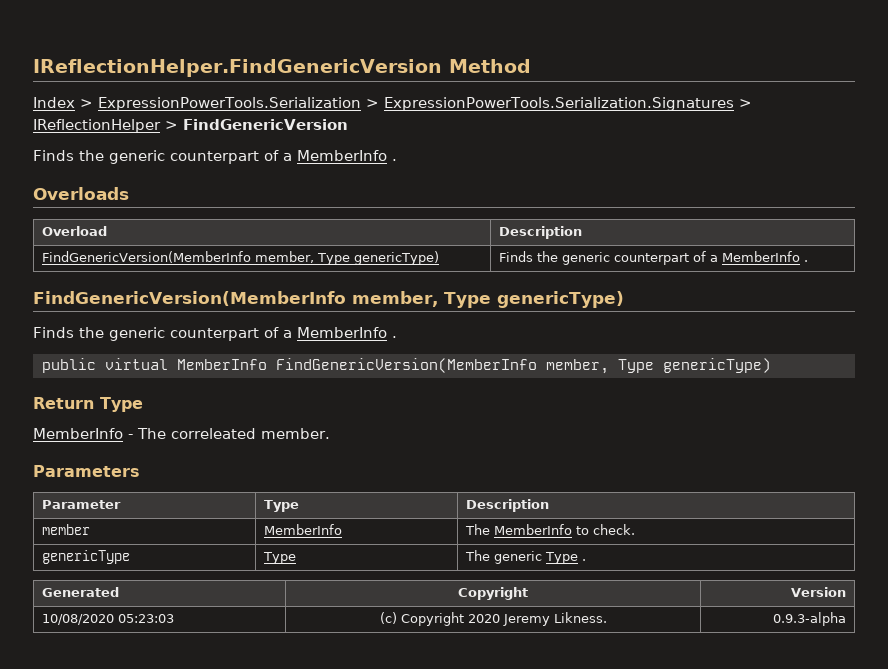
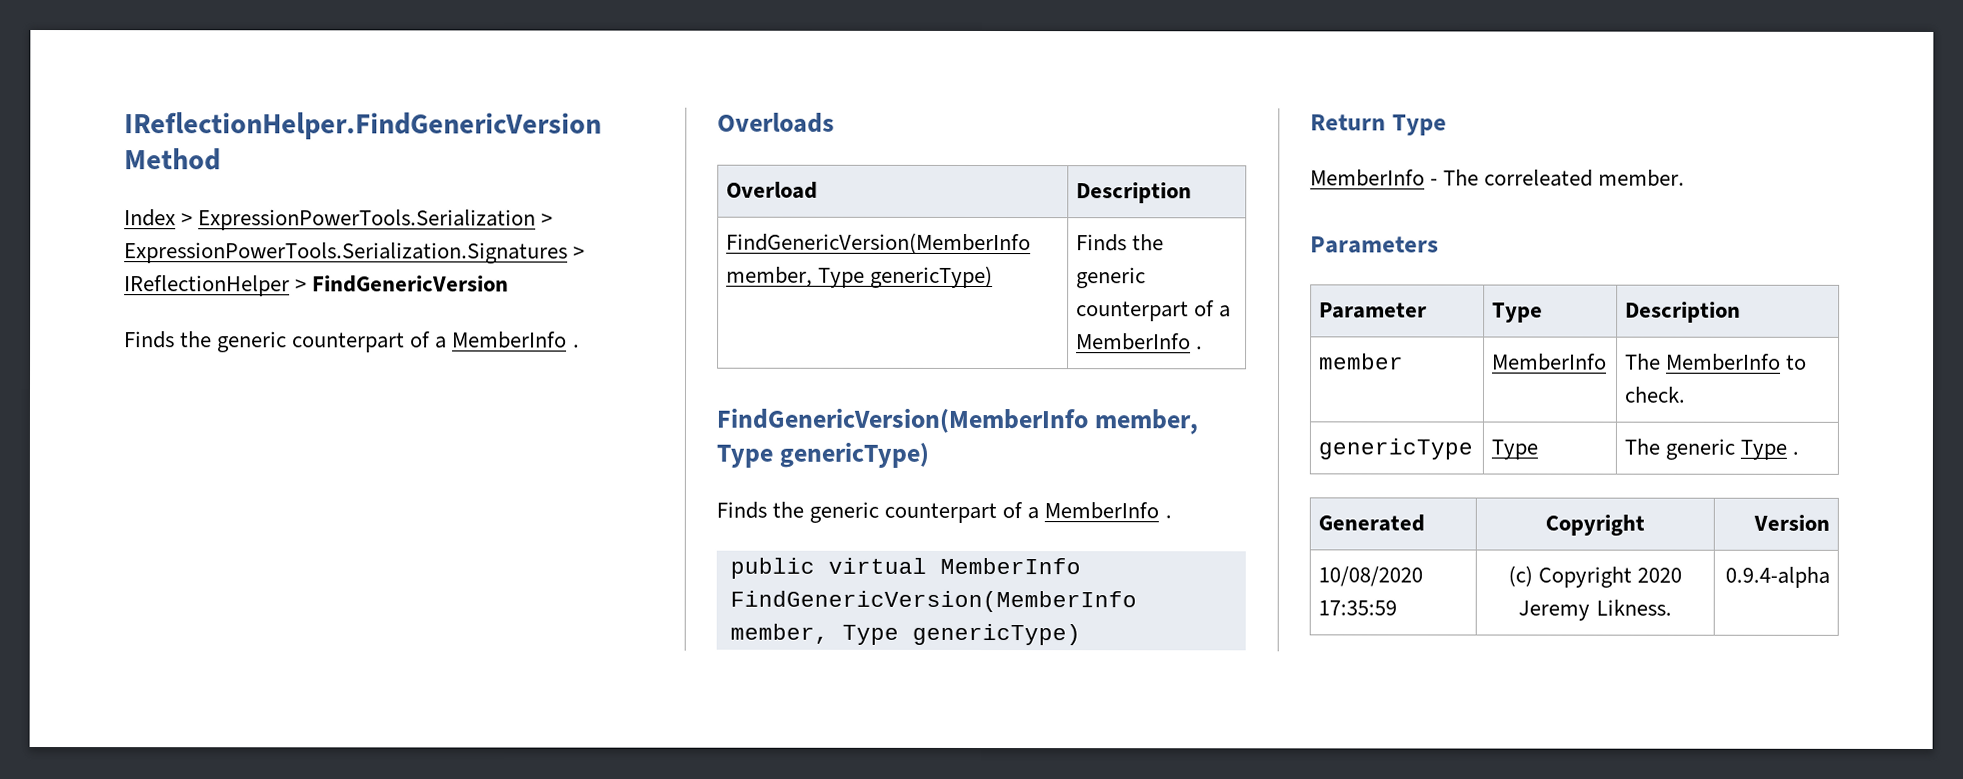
[117,614,174,623] 05:23:03 -> [1318,600,1398,616] 17:35:59
[773,612,847,626] 0.9.3-alpha -> [1724,566,1830,588] 0.9.4-alpha

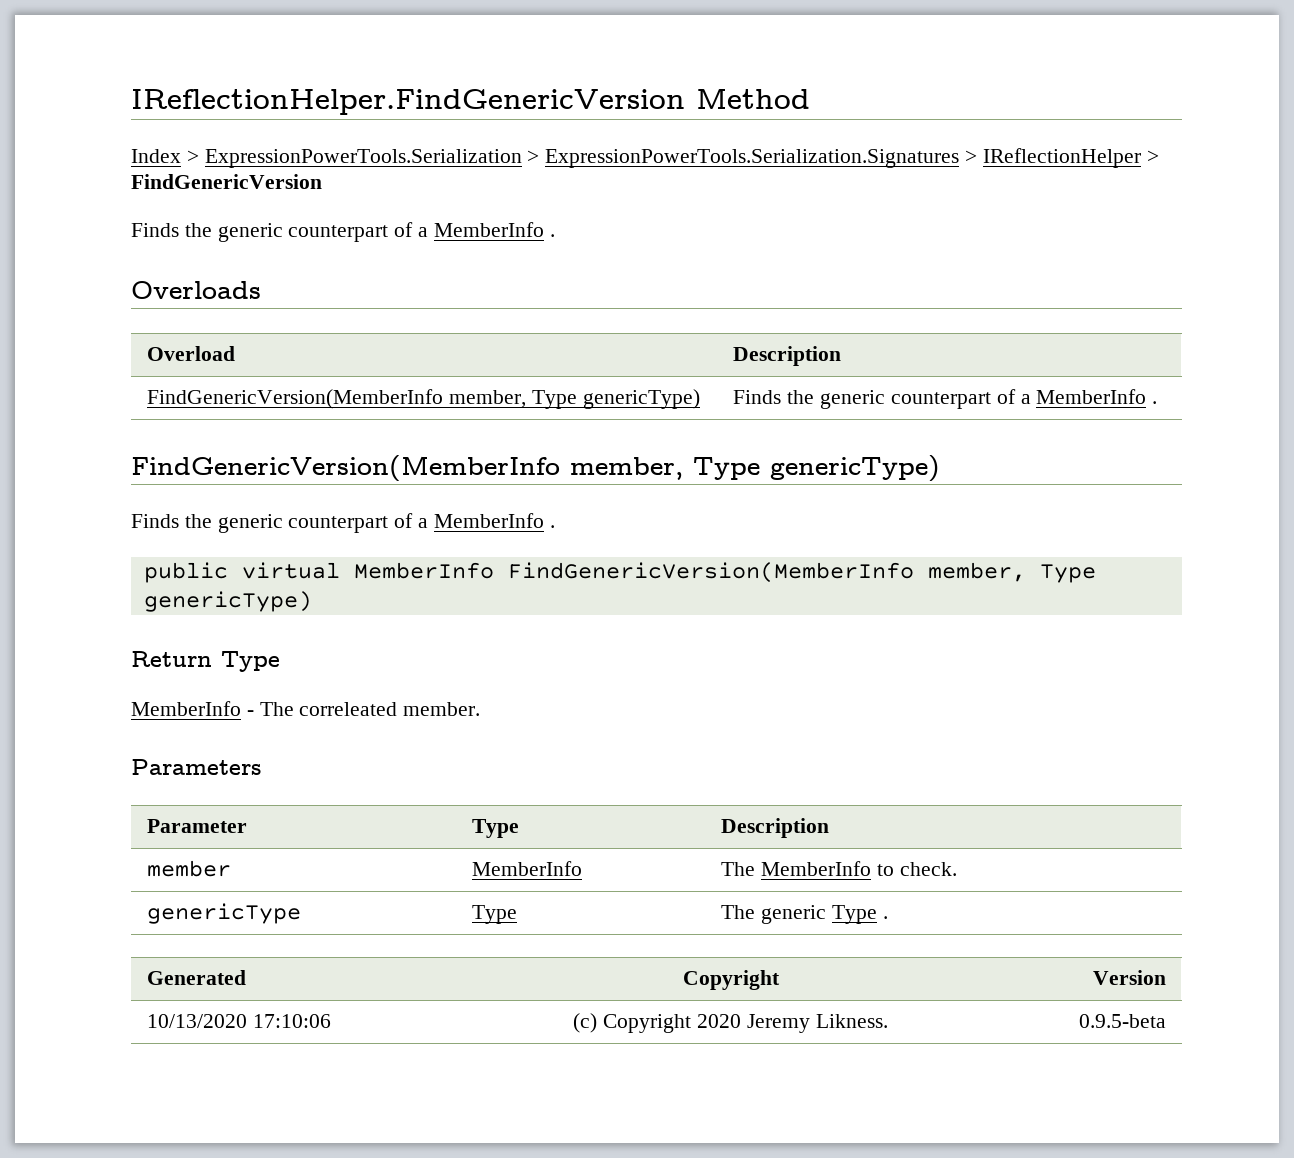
[1318,566,1424,587] [1318,600,1398,616] 10/08/2020 17:35:59 -> [147,1014,332,1028] 10/13/2020 17:10:06
[1724,566,1830,588] 0.9.4-alpha -> [1078,1014,1166,1028] 0.9.5-beta

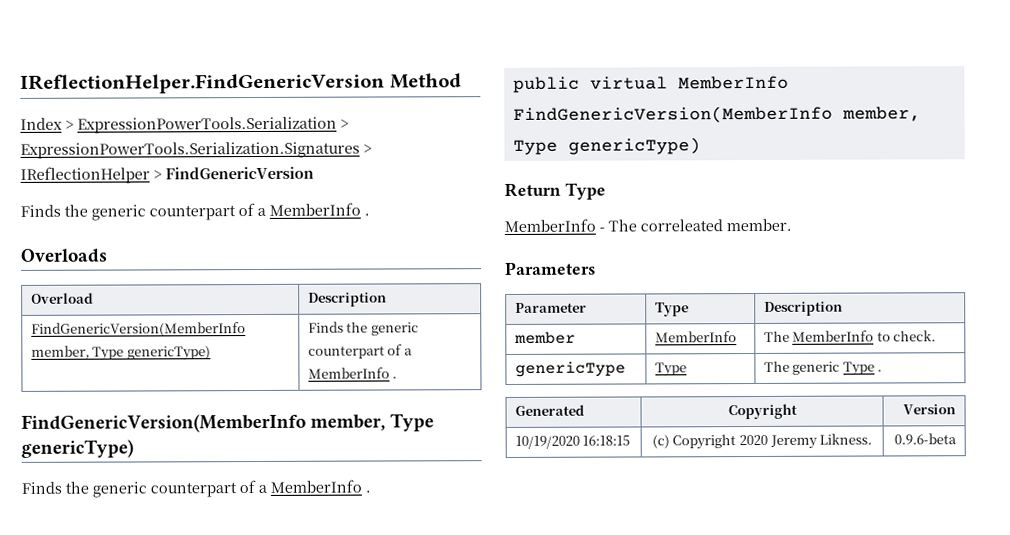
[147,1014,332,1028] 10/13/2020 17:10:06 -> [514,435,631,449] 10/19/2020 16:18:15
[1078,1014,1166,1028] 0.9.5-beta -> [894,433,958,445] 0.9.6-beta

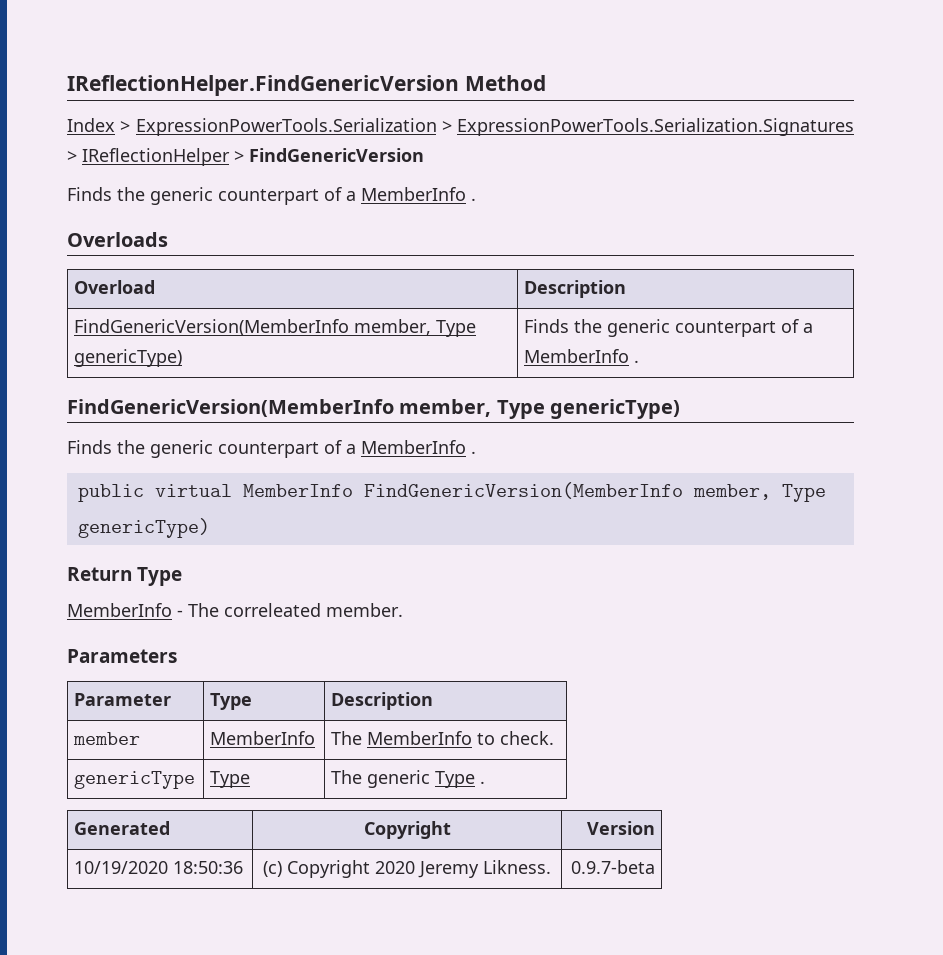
[582,435,631,446] 16:18:15 -> [173,861,244,874] 18:50:36
[894,433,958,445] 0.9.6-beta -> [570,860,655,874] 0.9.7-beta

